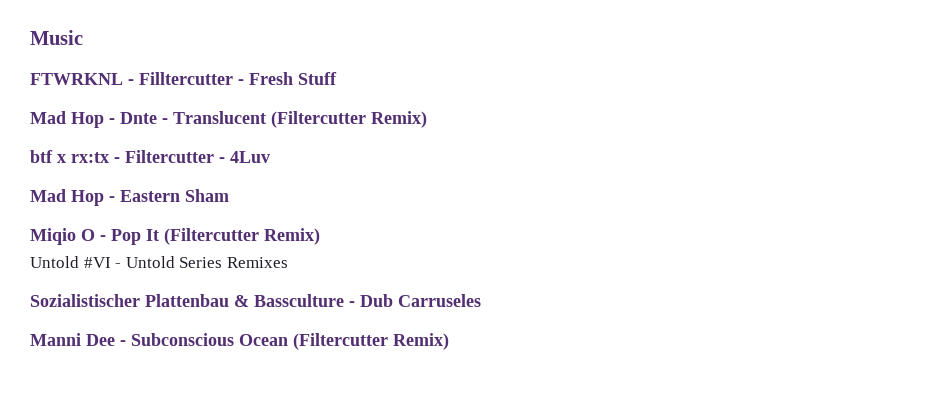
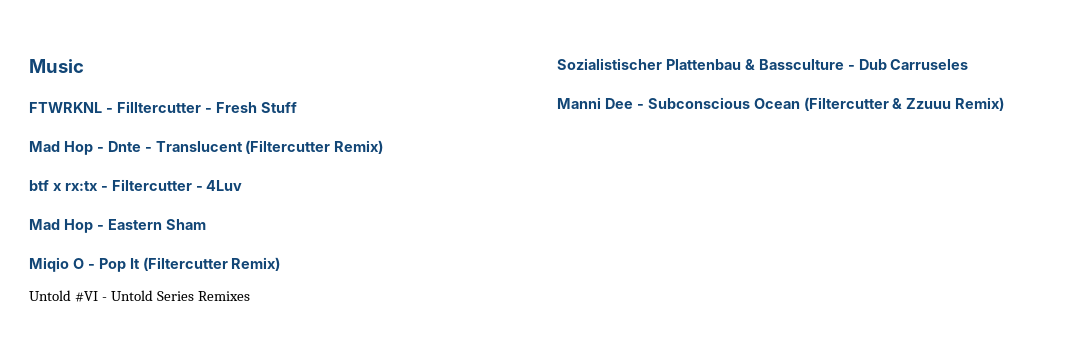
(388, 341) none -> [892,98,952,109] & Zzuuu

